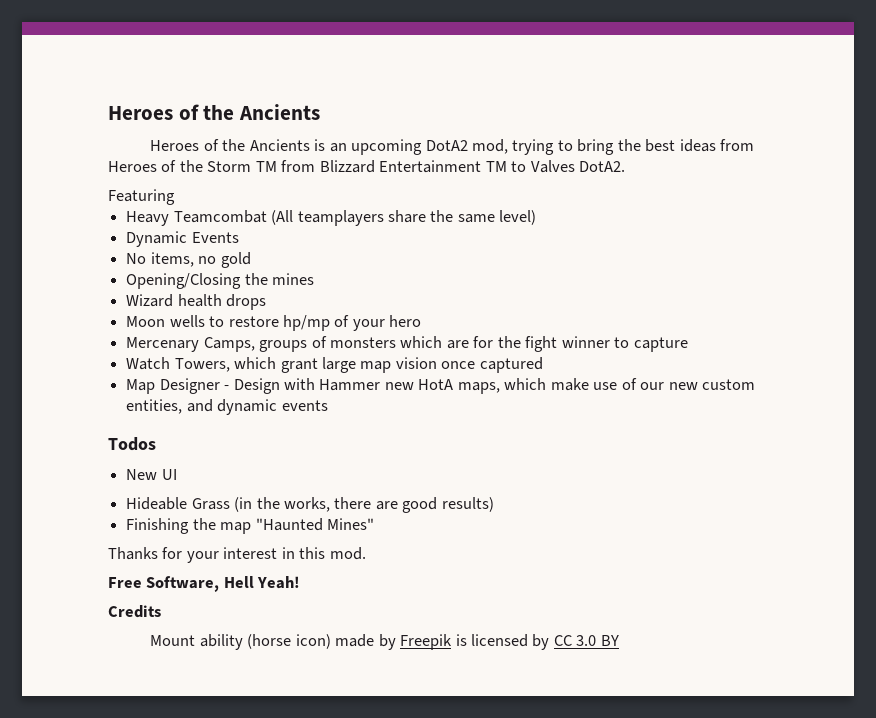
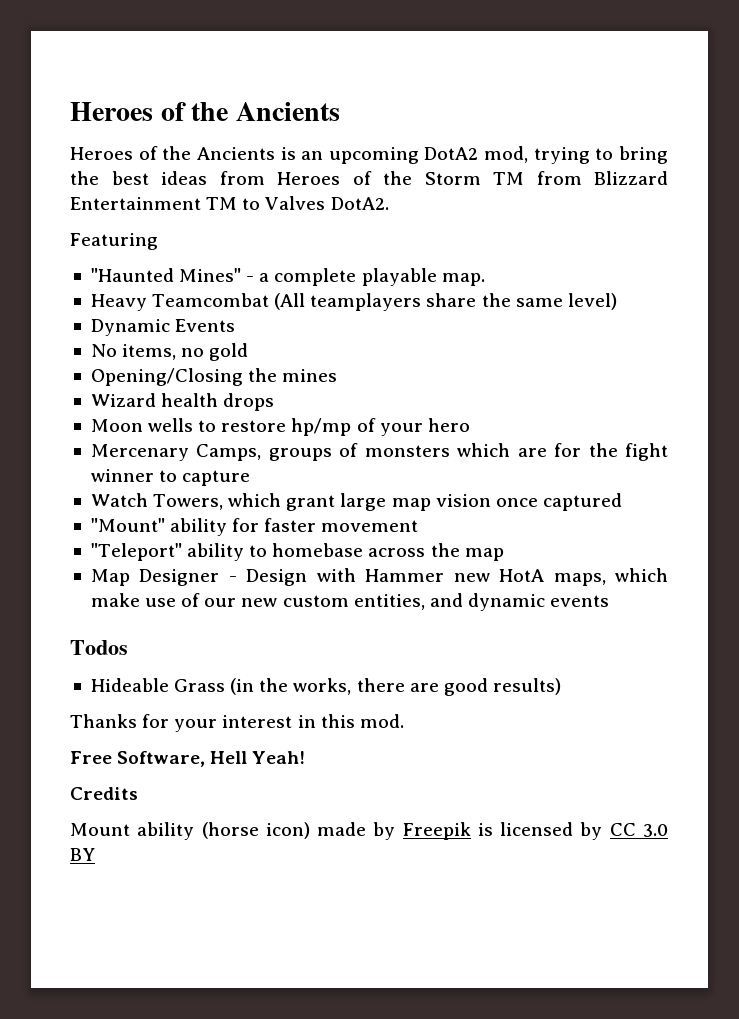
(175, 197) none -> [90,268,485,286] // "Haunted Mines" - a complete playable map.
(543, 365) none -> [90,518,419,536] [90,543,504,561] // "Mount" ability for faster movement // "Teleport" ability to homebase across the map
[126,469,177,480] // New UI -> (128, 647) none
[126,518,374,534] // Finishing the map "Haunted Mines" -> (561, 686) none

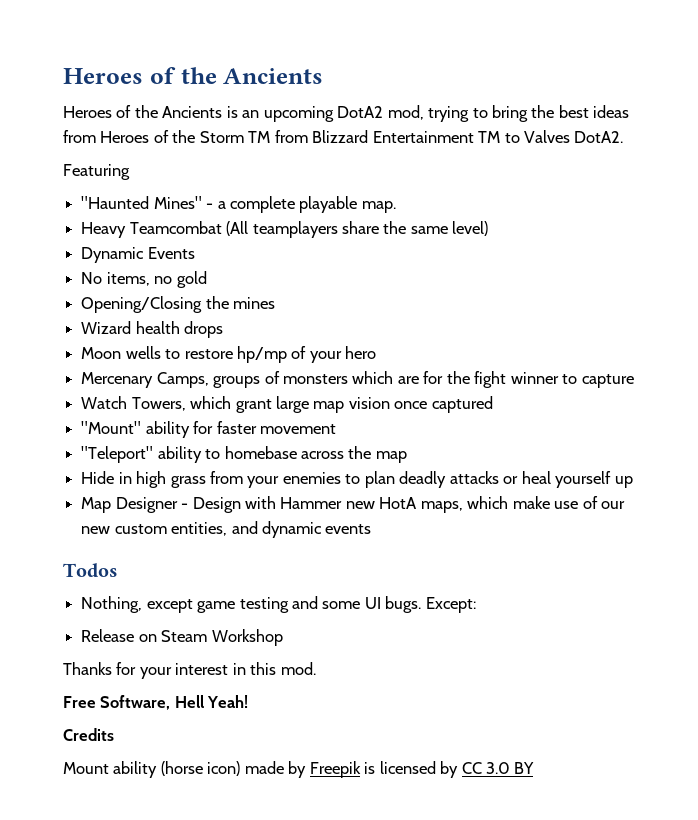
(504, 554) none -> [81,471,633,488] // Hide in high grass from your enemies to plan deadly attacks or heal yourself up
[90,678,561,696] Hideable Grass (in the works, there are good results) -> [81,596,476,613] [81,629,283,646] Nothing, except game testing and some UI bugs. Except: // Release on Steam Workshop

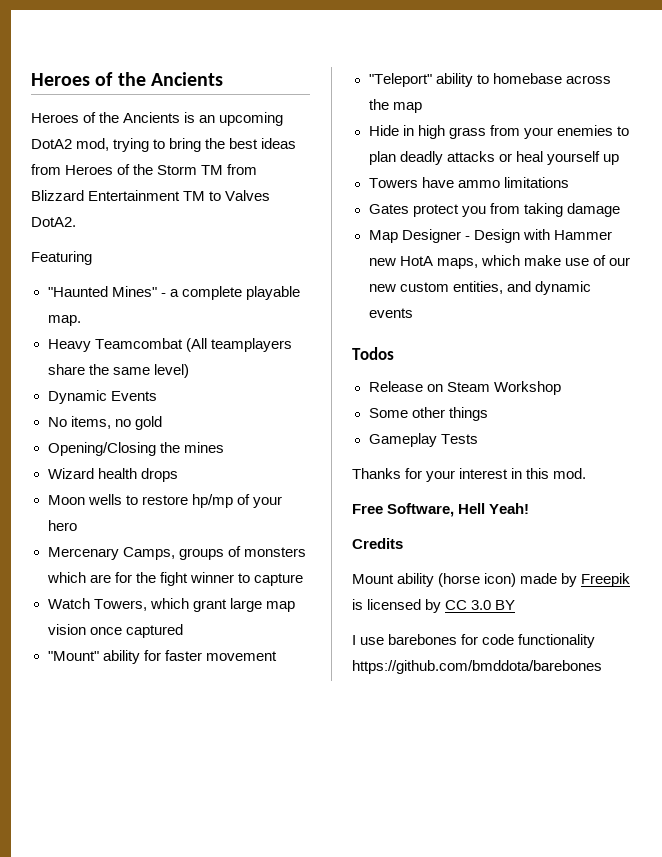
(633, 482) none -> [368,177,569,188] [368,203,620,217] // Towers have ammo limitations // Gates protect you from taking damage
[81,596,476,613] // Nothing, except game testing and some UI bugs. Except: -> (394, 353) none
(283, 637) none -> [368,407,488,421] [368,433,478,447] // Some other things // Gameplay Tests
(535, 768) none -> [352,634,596,648] [352,660,602,674] // I use barebones for code functionality https://github.com/bmddota/barebones

